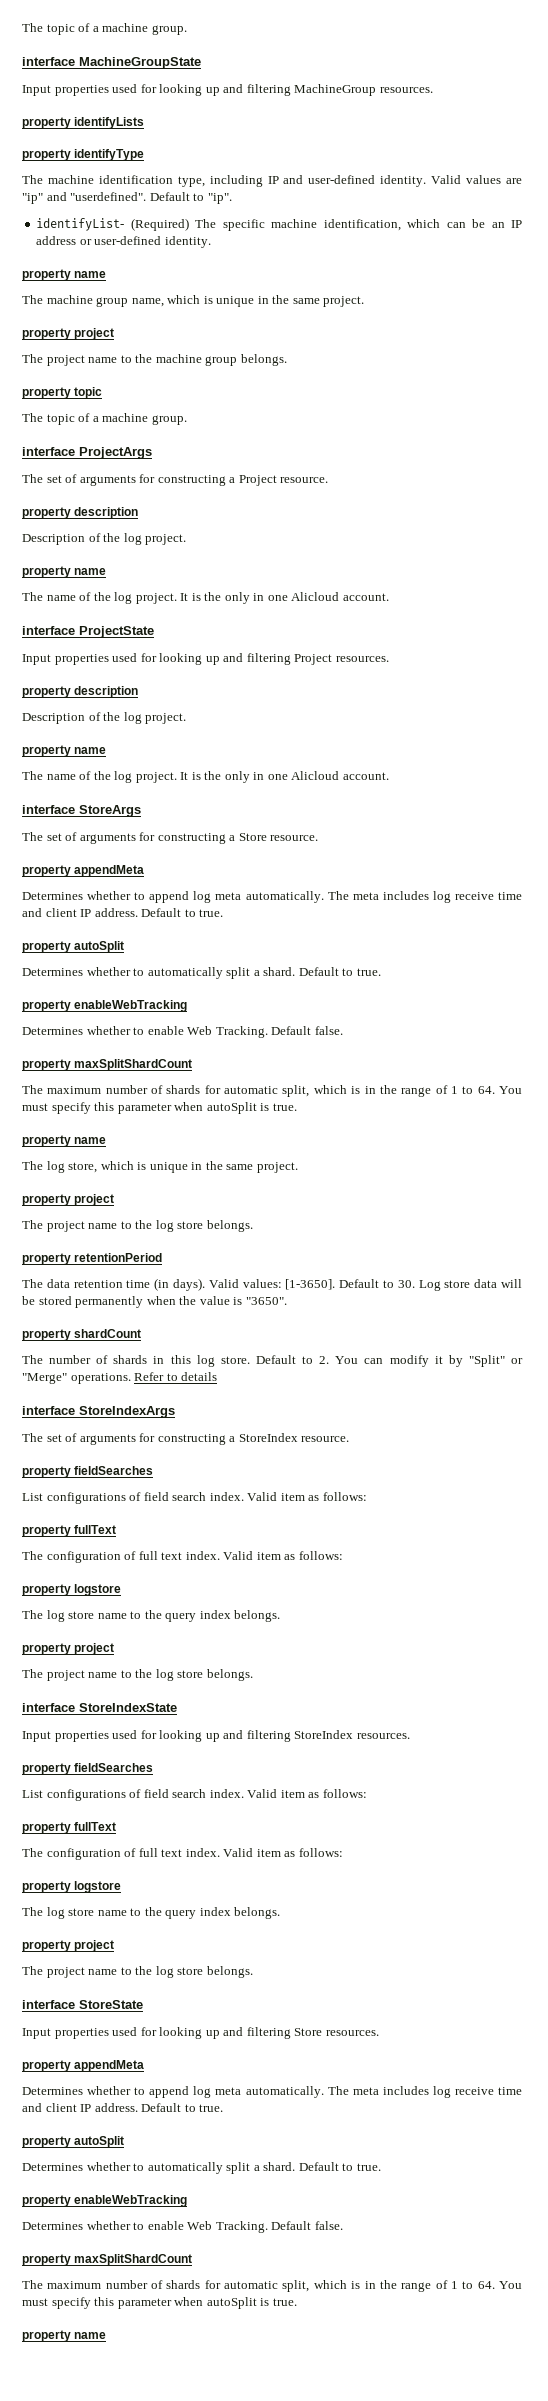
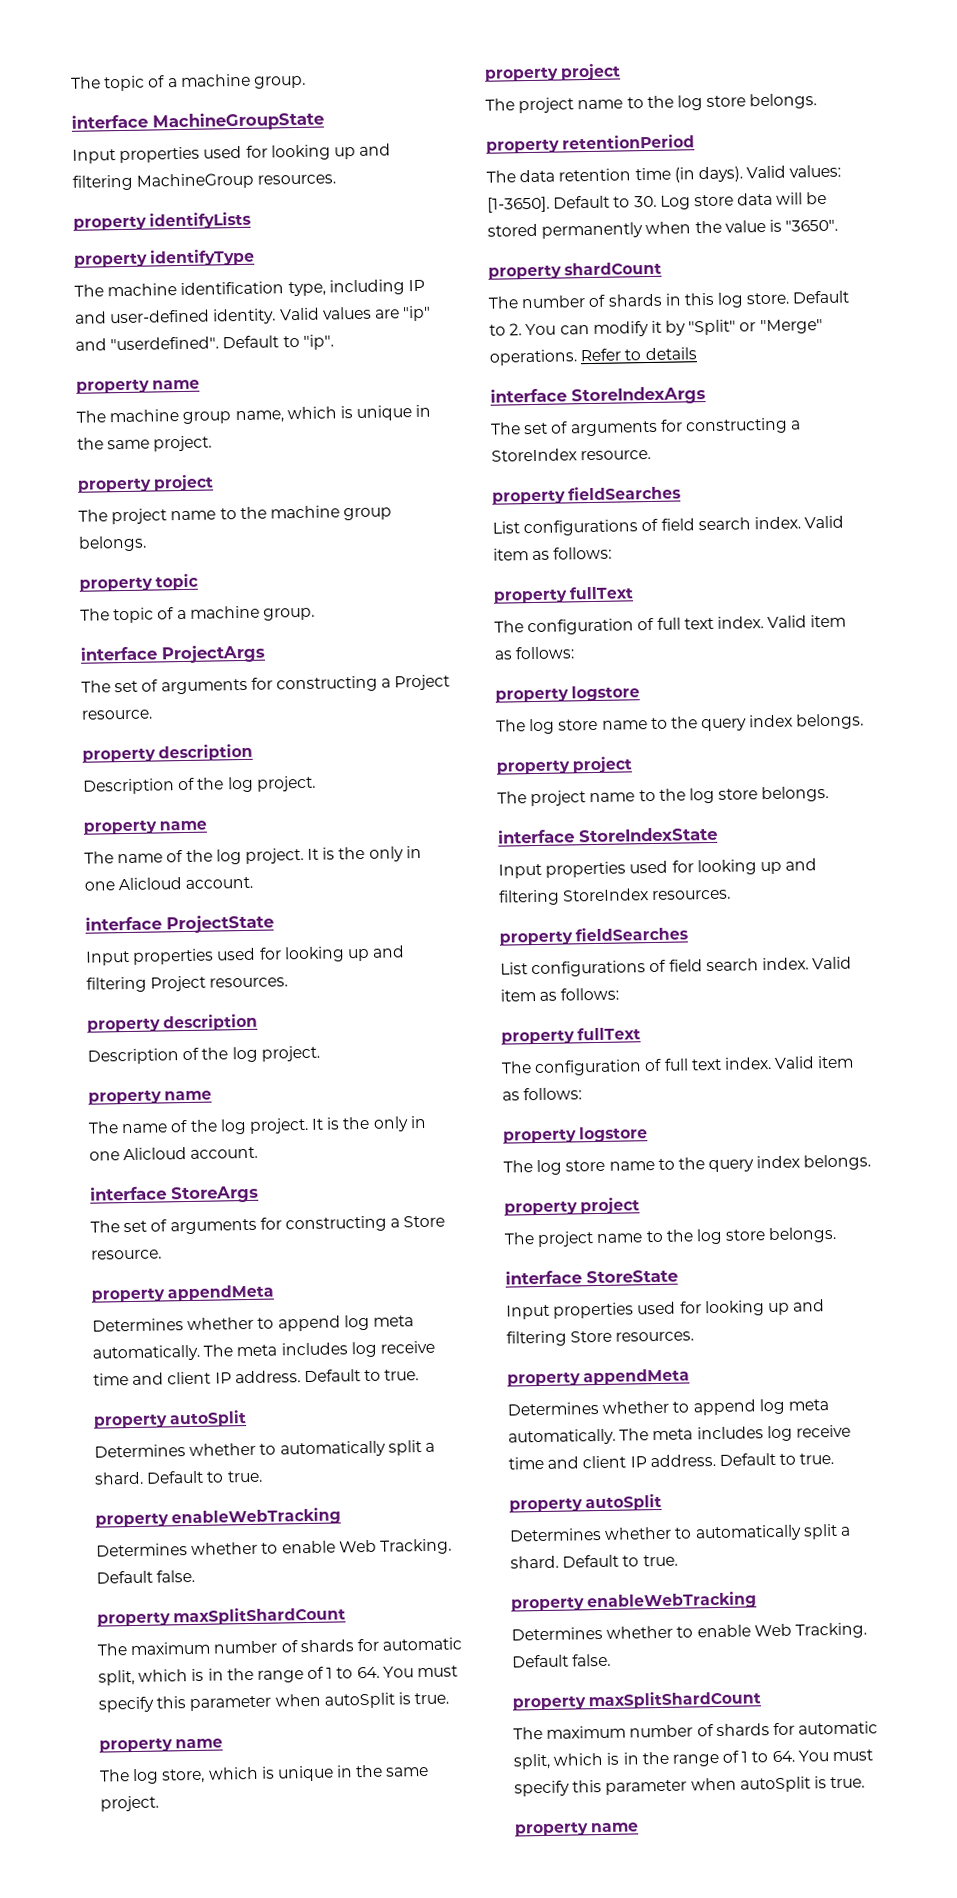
[36,218,522,231] [36,236,211,248] // identifyList- (Required) The specific machine identification, which can be an IP address or user-defined identity. -> (334, 342) none

